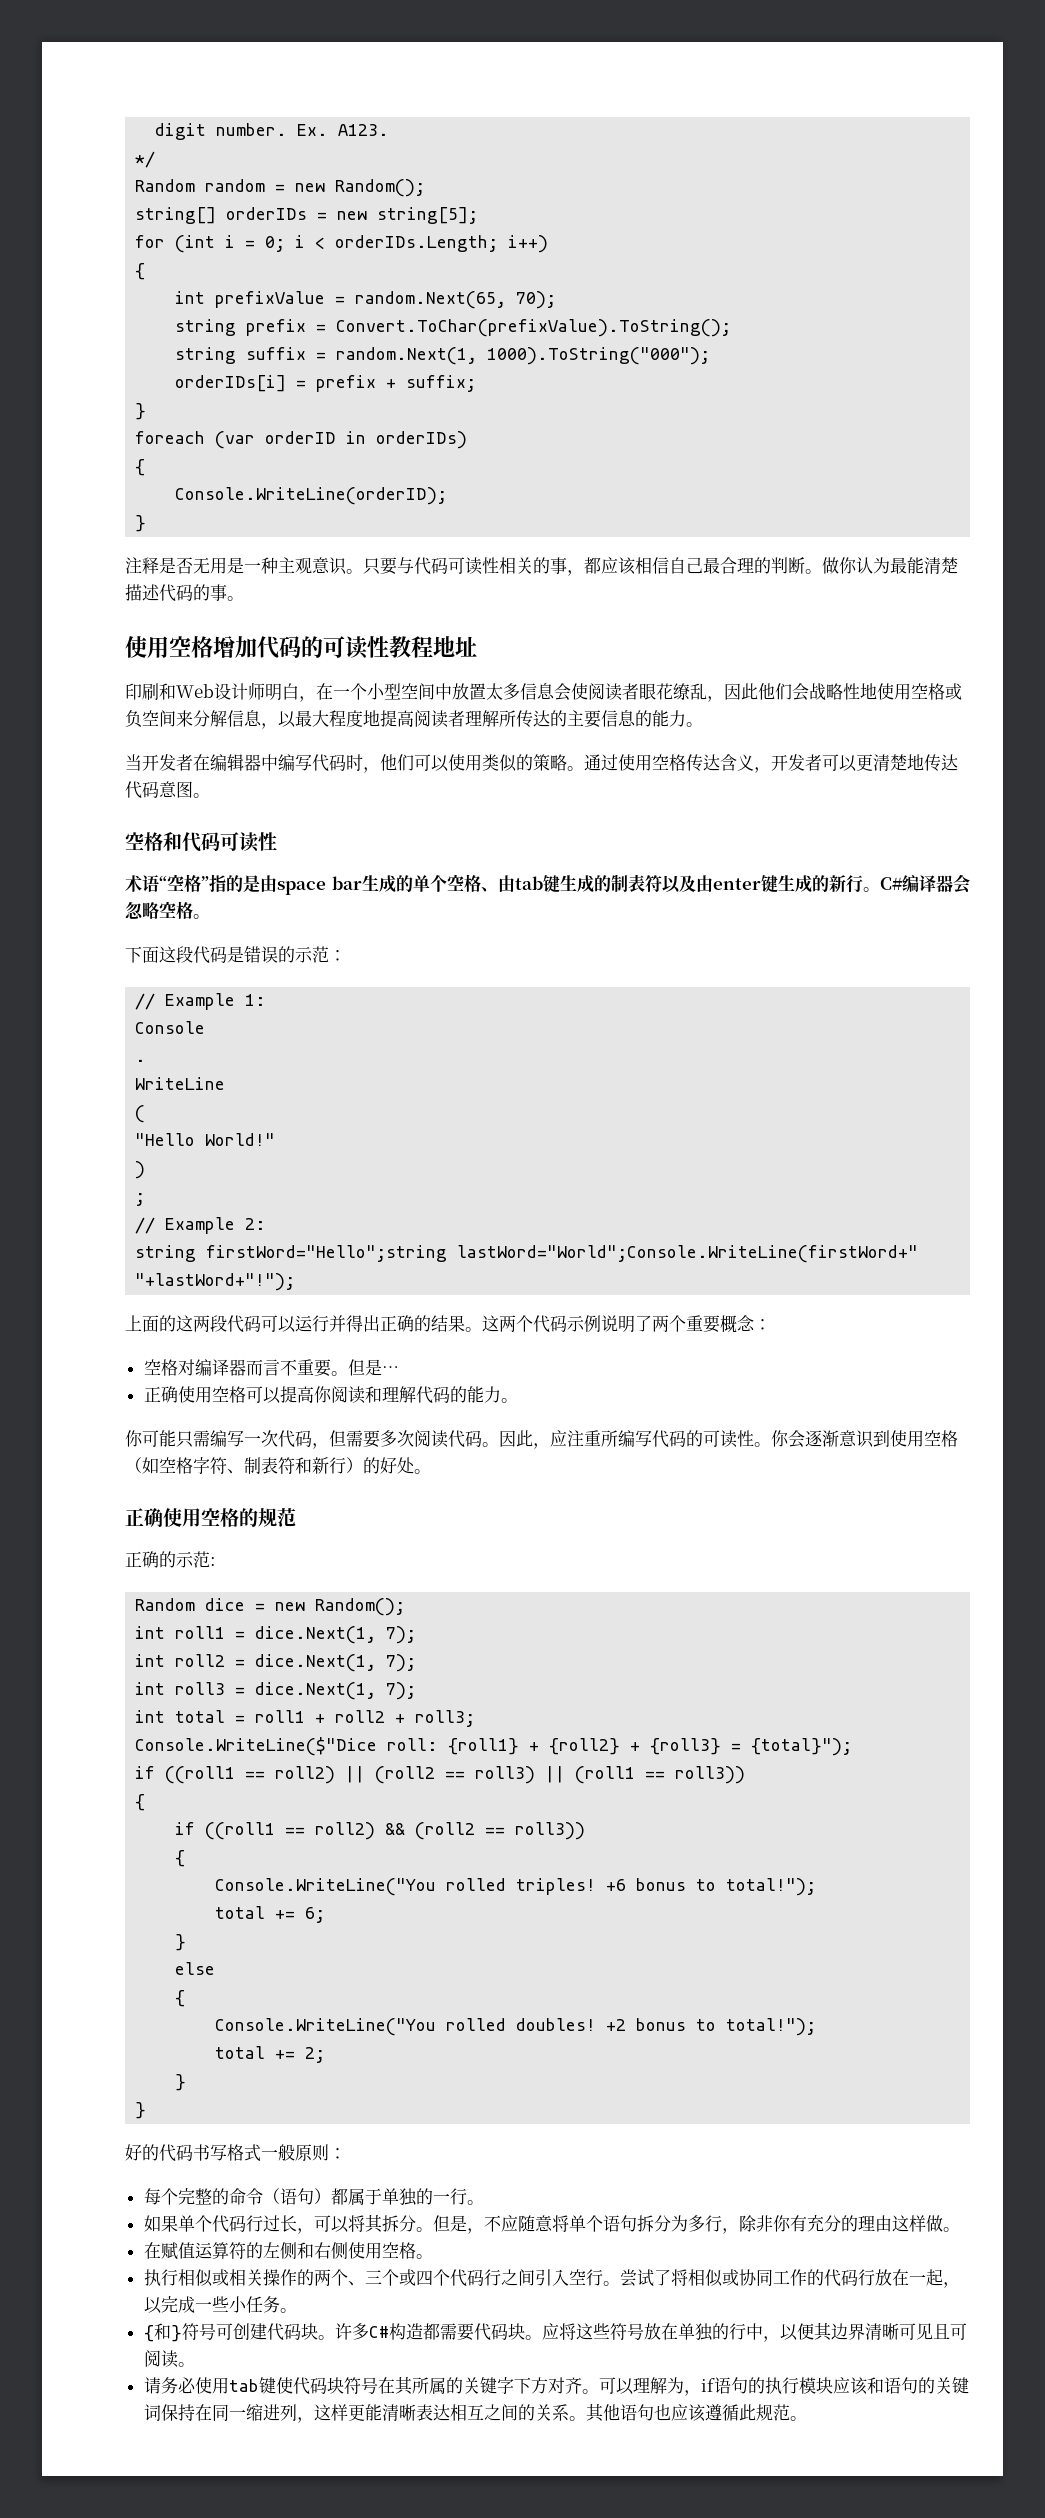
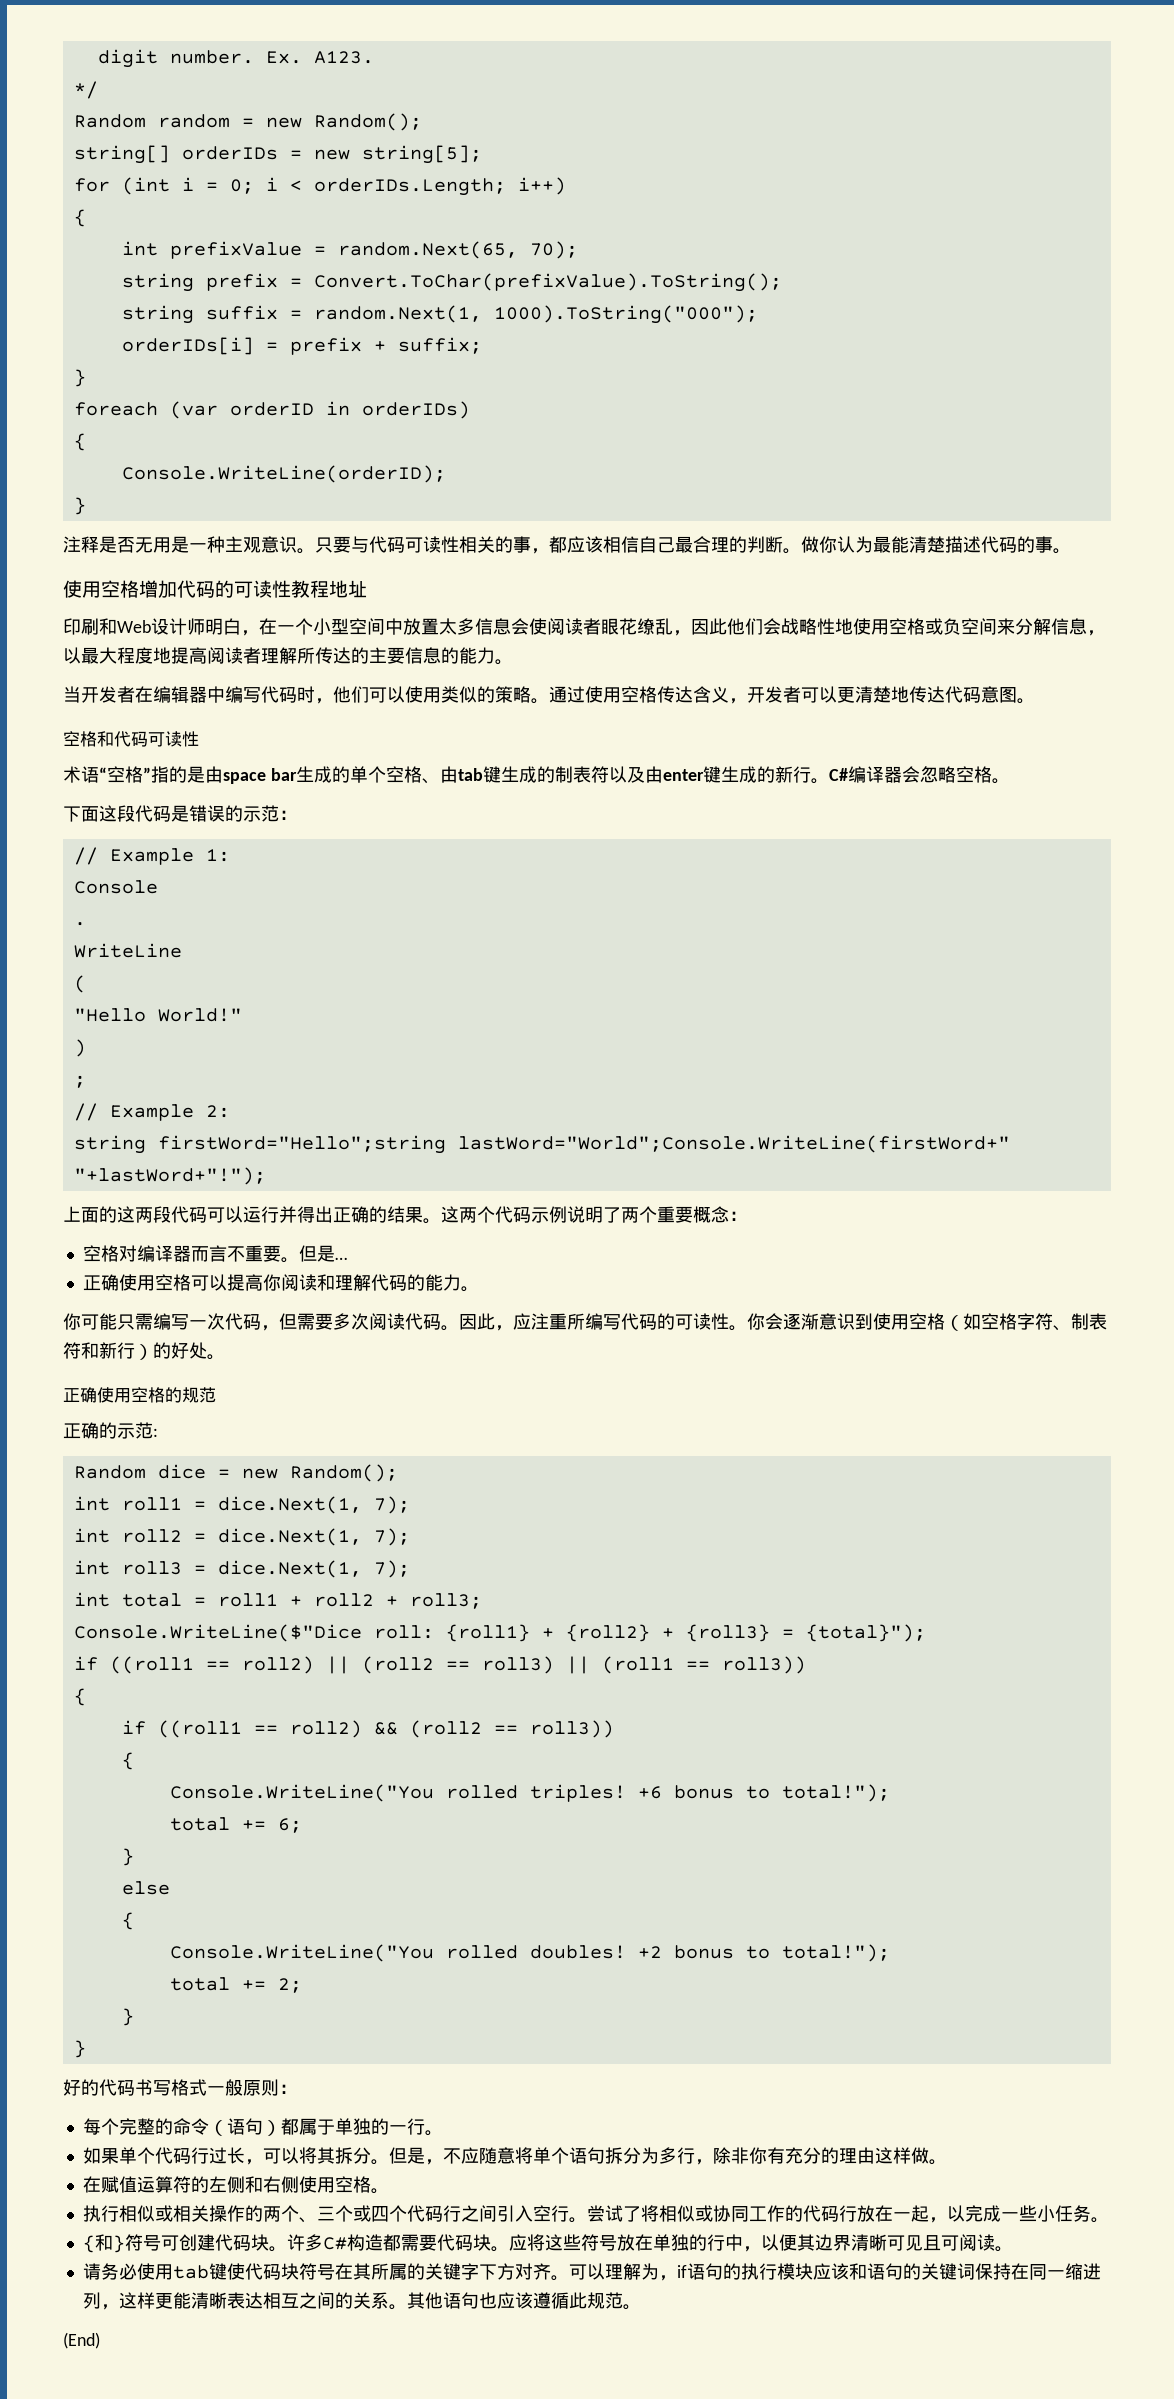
(807, 2418) none -> [63,2332,100,2349] // (End)

